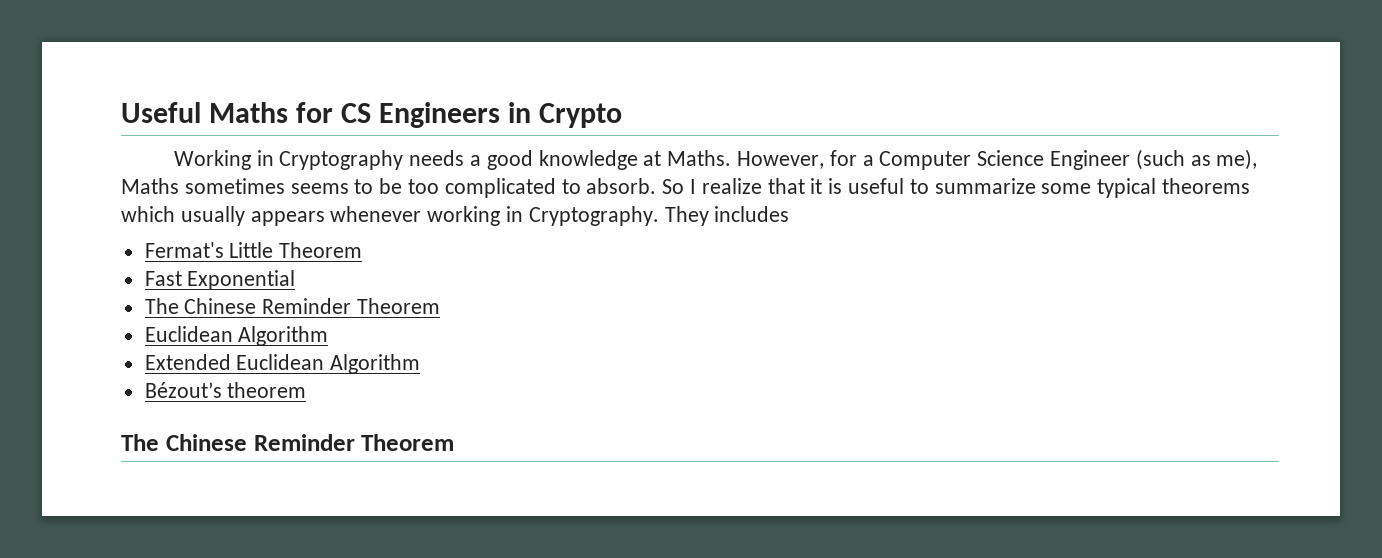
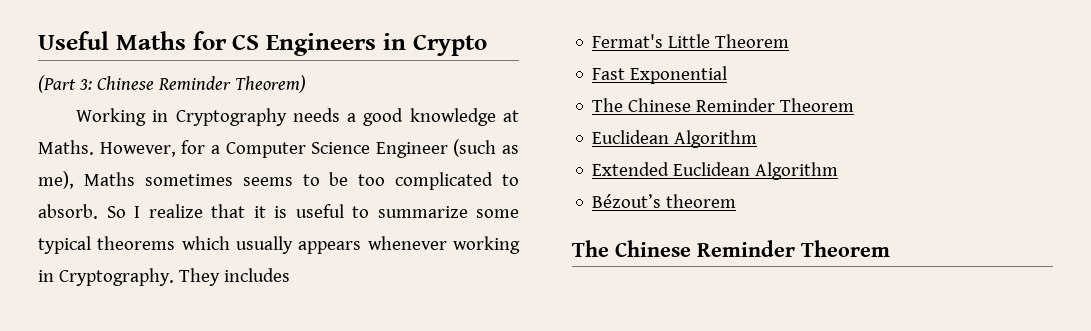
(622, 115) none -> [38,75,306,93] // (Part 3: Chinese Reminder Theorem)

